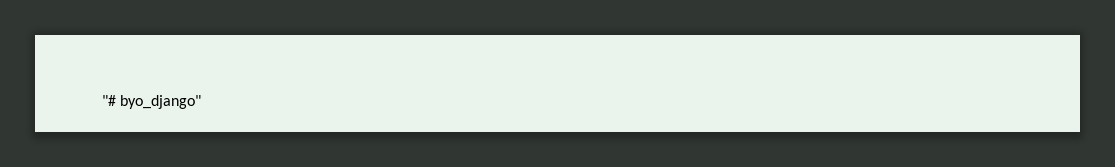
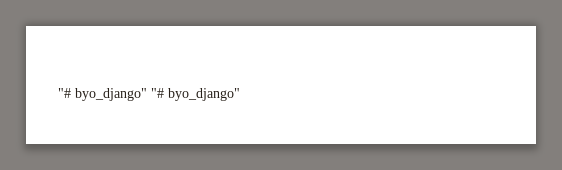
[102,95,202,109] "# byo_django" -> [58,88,240,101] "# byo_django" "# byo_django"

